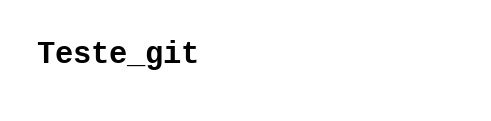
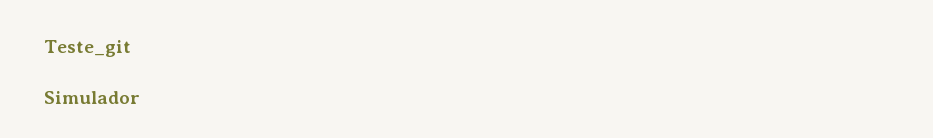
(199, 55) none -> [44,91,140,104] // Simulador

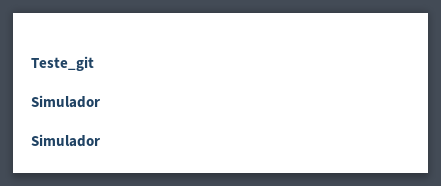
(140, 97) none -> [31,134,100,147] // Simulador

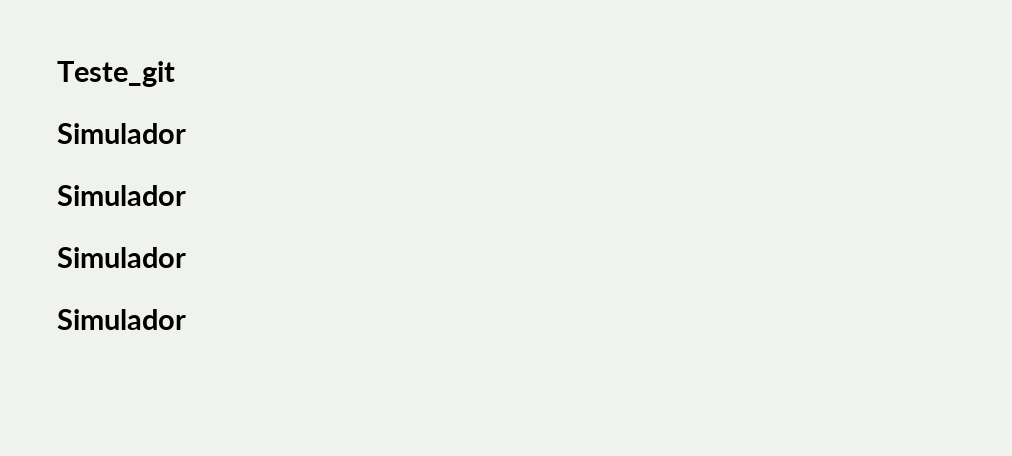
(100, 140) none -> [57,247,186,268] [57,309,186,330] // Simulador // Simulador

